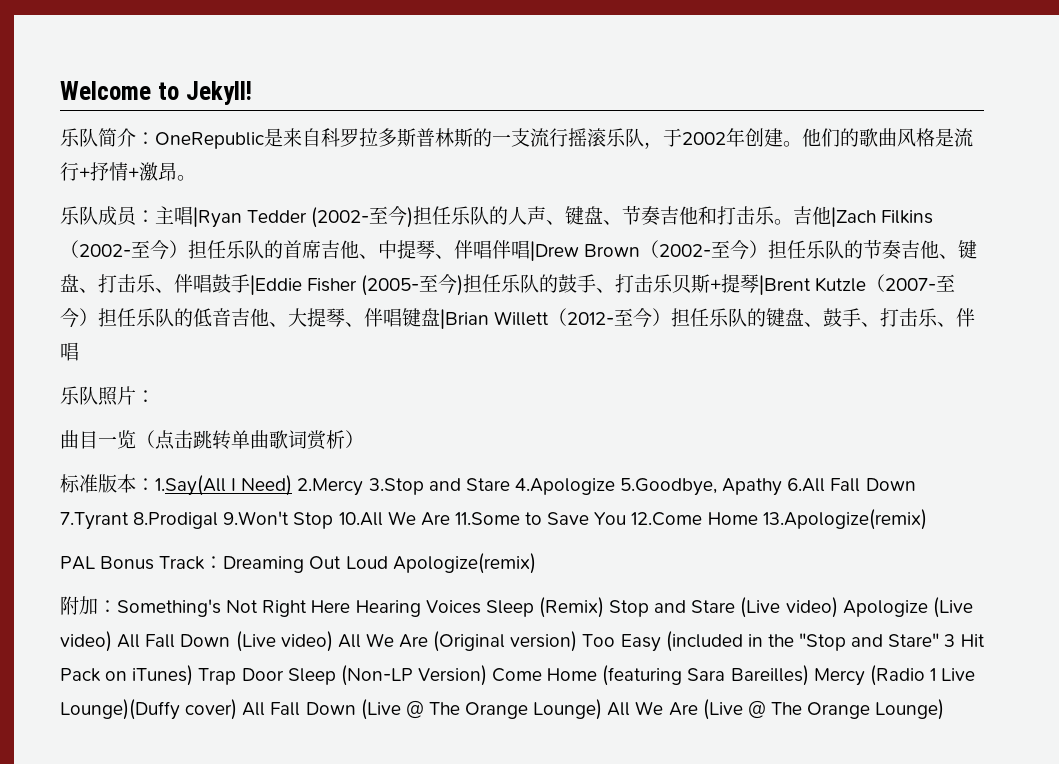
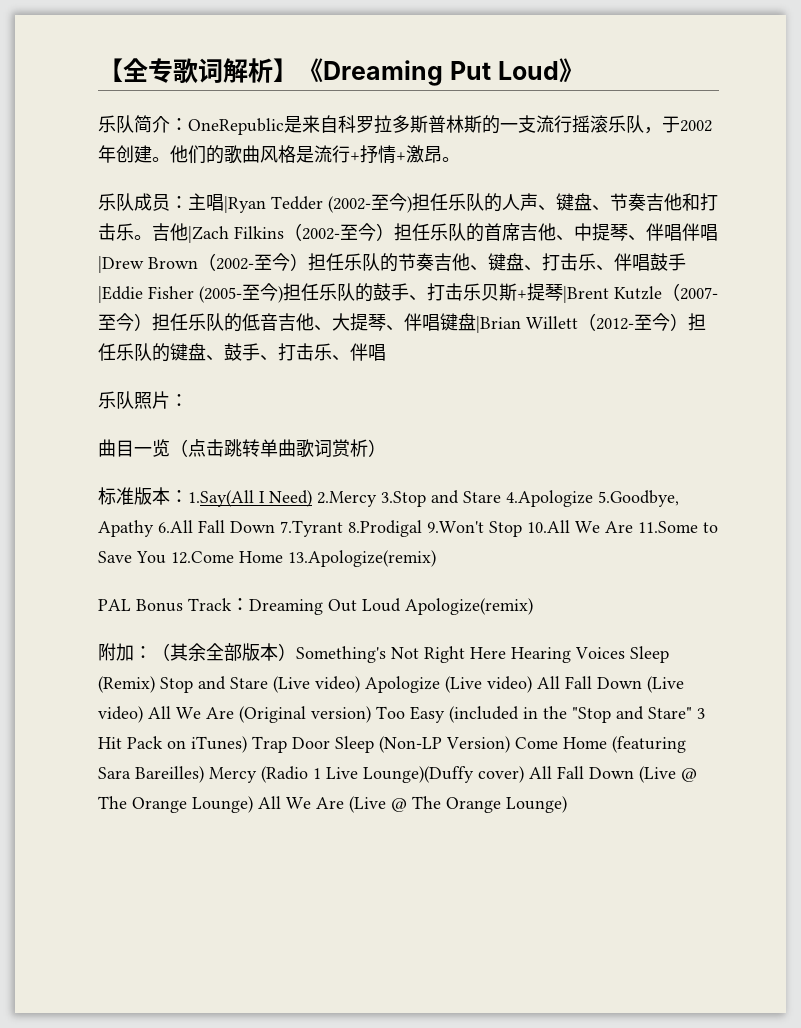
[60,81,252,105] Welcome to Jekyll! -> [98,58,584,86] 【全专歌词解析】《Dreaming Put Loud》
(117, 606) none -> [152,643,296,662] （其余全部版本）

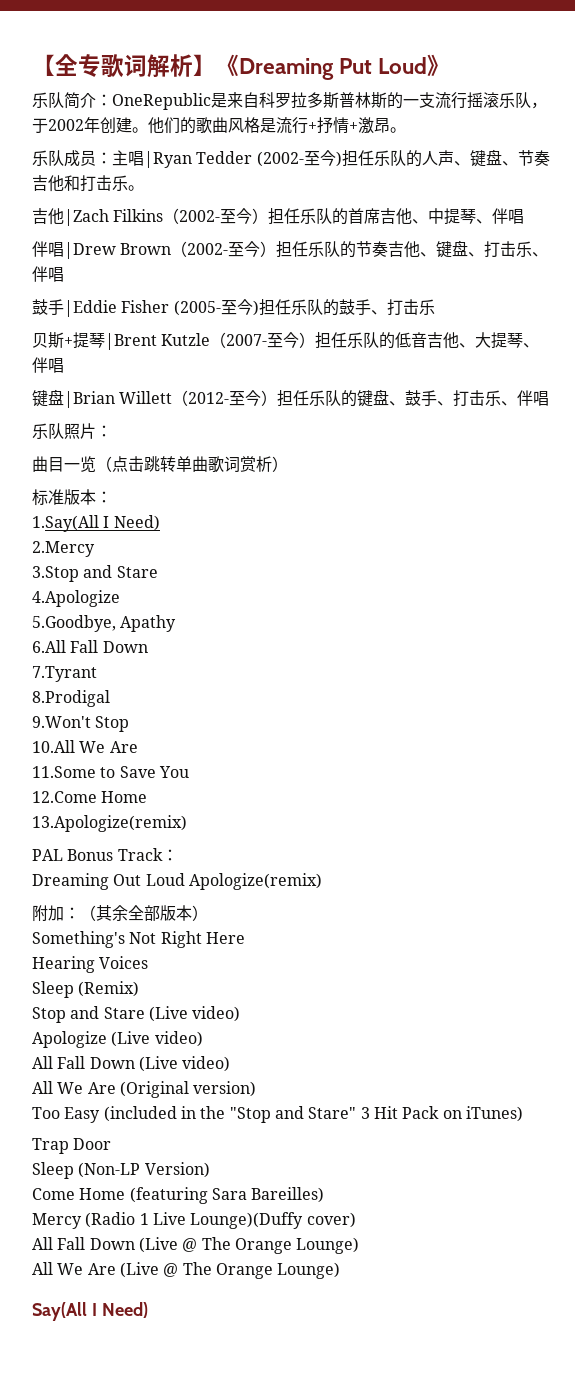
(152, 237) none -> (144, 188) //
(682, 232) none -> (525, 216) //
(650, 262) none -> (64, 274) //
(481, 292) none -> (435, 307) //
(440, 322) none -> (64, 365) //
(188, 496) none -> (112, 497) //
(312, 498) none -> (160, 523) //
(377, 499) none -> (95, 549) //
(501, 497) none -> (158, 572) //
(593, 498) none -> (120, 598) //
(154, 528) none -> (177, 623) //
(275, 527) none -> (148, 647) //
(343, 528) none -> (97, 674) //
(422, 528) none -> (110, 698) //
(522, 529) none -> (130, 724) //
(633, 527) none -> (138, 747) //
(166, 557) none -> (189, 772) //
(283, 557) none -> (148, 797) //
(249, 604) none -> (178, 855) //
(296, 652) none -> (208, 913) //
(506, 653) none -> (245, 938) //
(625, 653) none -> (149, 962) //
(155, 684) none -> (140, 989) //
(360, 684) none -> (241, 1014) //
(532, 684) none -> (203, 1039) //
(143, 714) none -> (231, 1064) //
(371, 714) none -> (257, 1089) //
(247, 744) none -> (523, 1114) //
(330, 743) none -> (112, 1144) //
(510, 744) none -> (210, 1170) //
(204, 774) none -> (325, 1195) //
(524, 774) none -> (356, 1220) //
(253, 804) none -> (360, 1245) //
(567, 804) none -> [32,1302,148,1321] // Say(All I Need)

